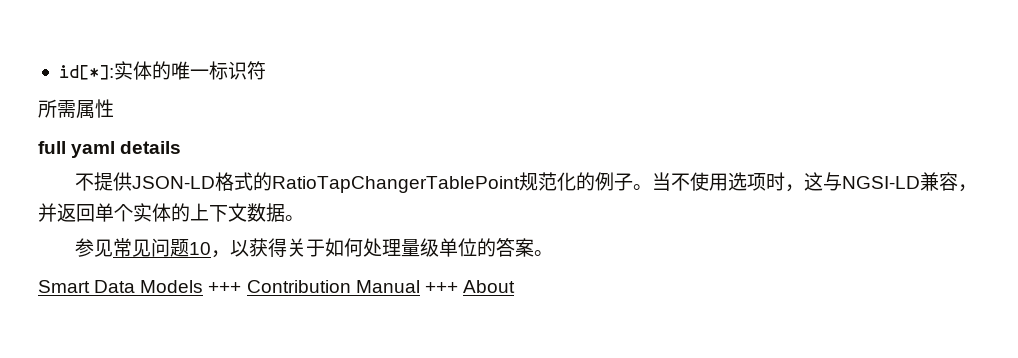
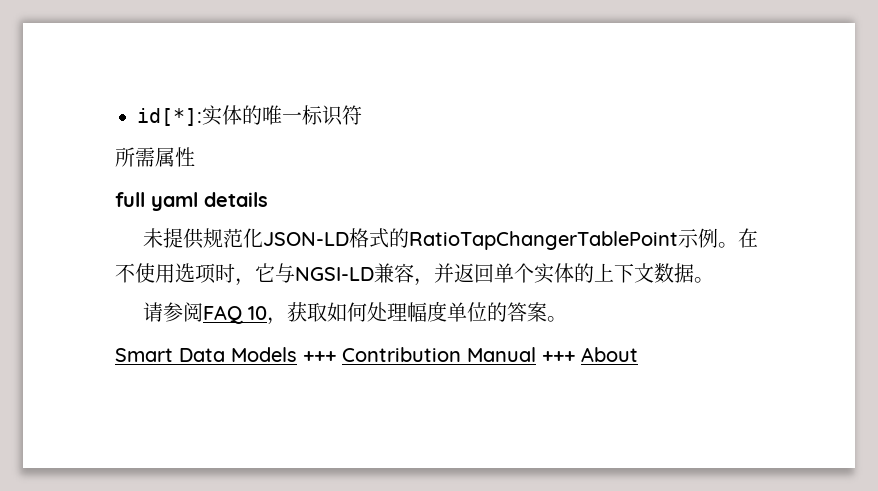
[74,172,132,191] 不提供 -> [142,228,263,249] 未提供规范化
[518,172,671,191] 规范化的例子。当 -> [677,228,758,248] 示例。在
[803,172,823,191] 这 -> [255,263,275,282] 它
[74,238,325,258] 参见常见问题10，以获得关于 -> [142,302,327,325] 请参阅FAQ 10，获取
[400,238,439,257] 量级 -> [406,301,447,322] 幅度

